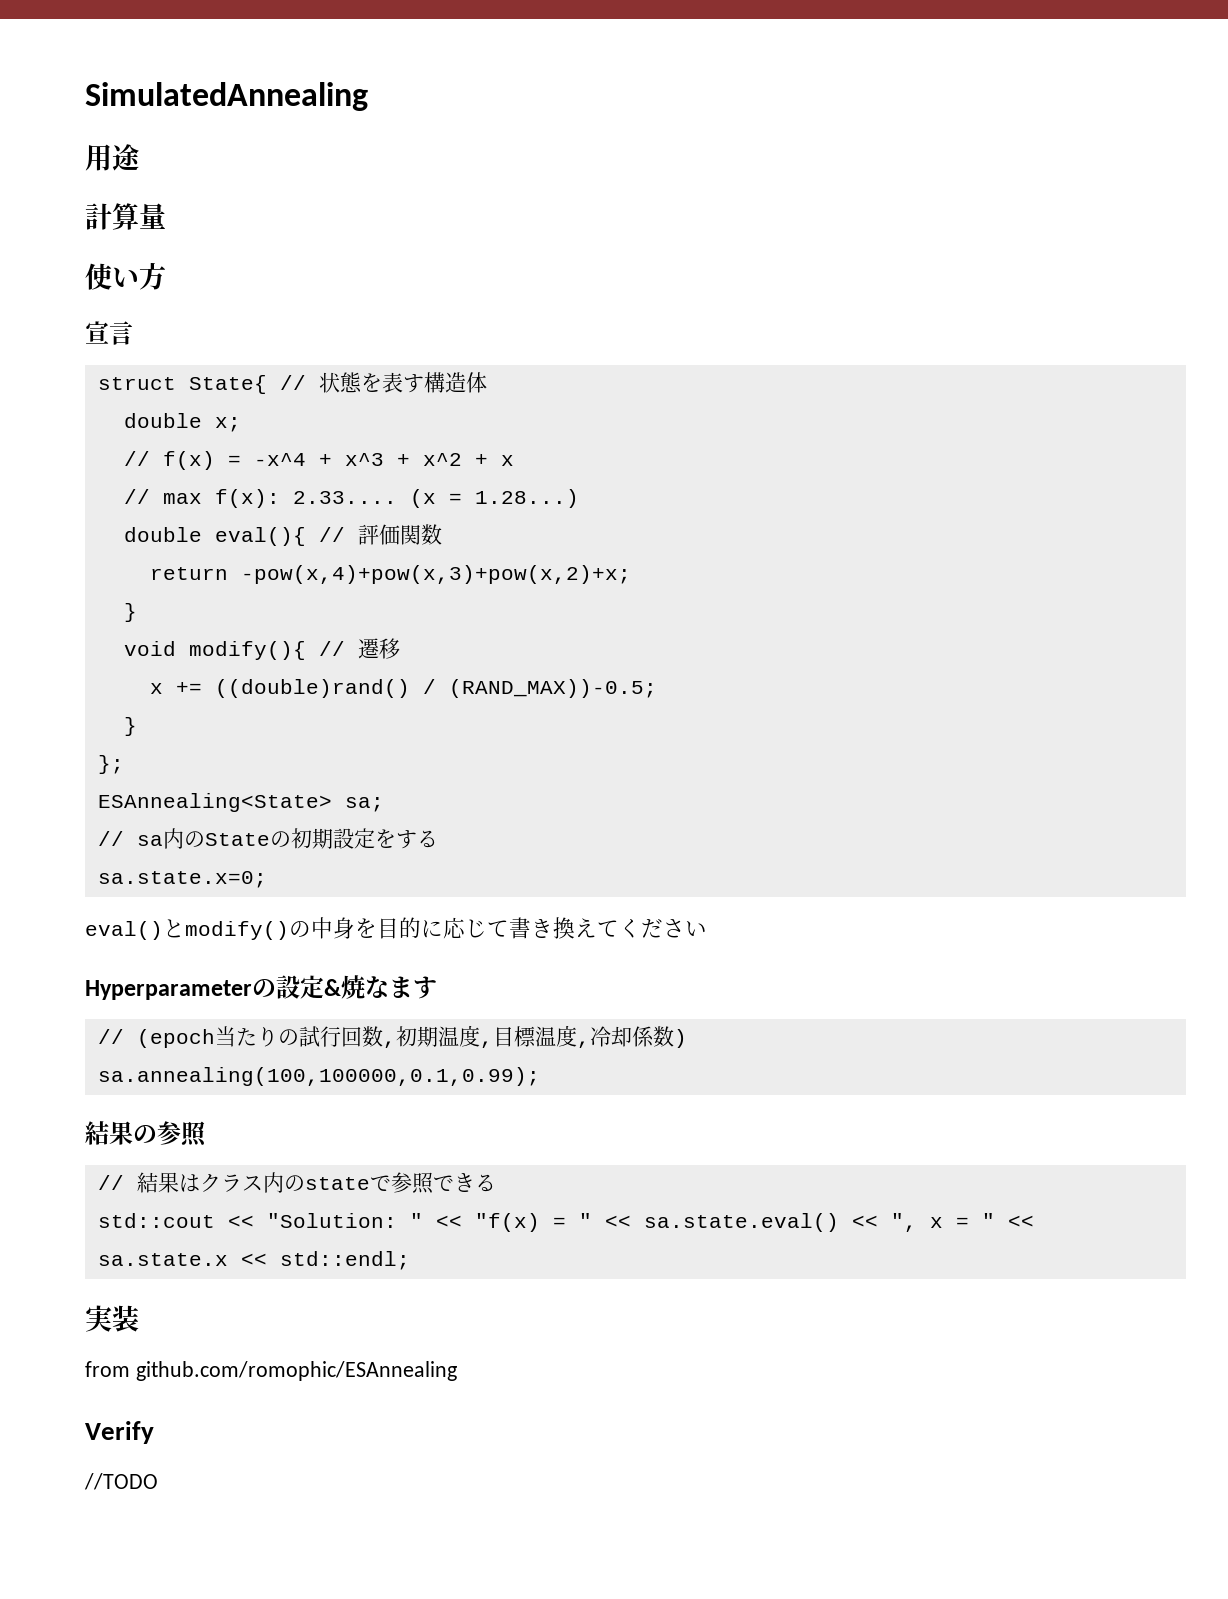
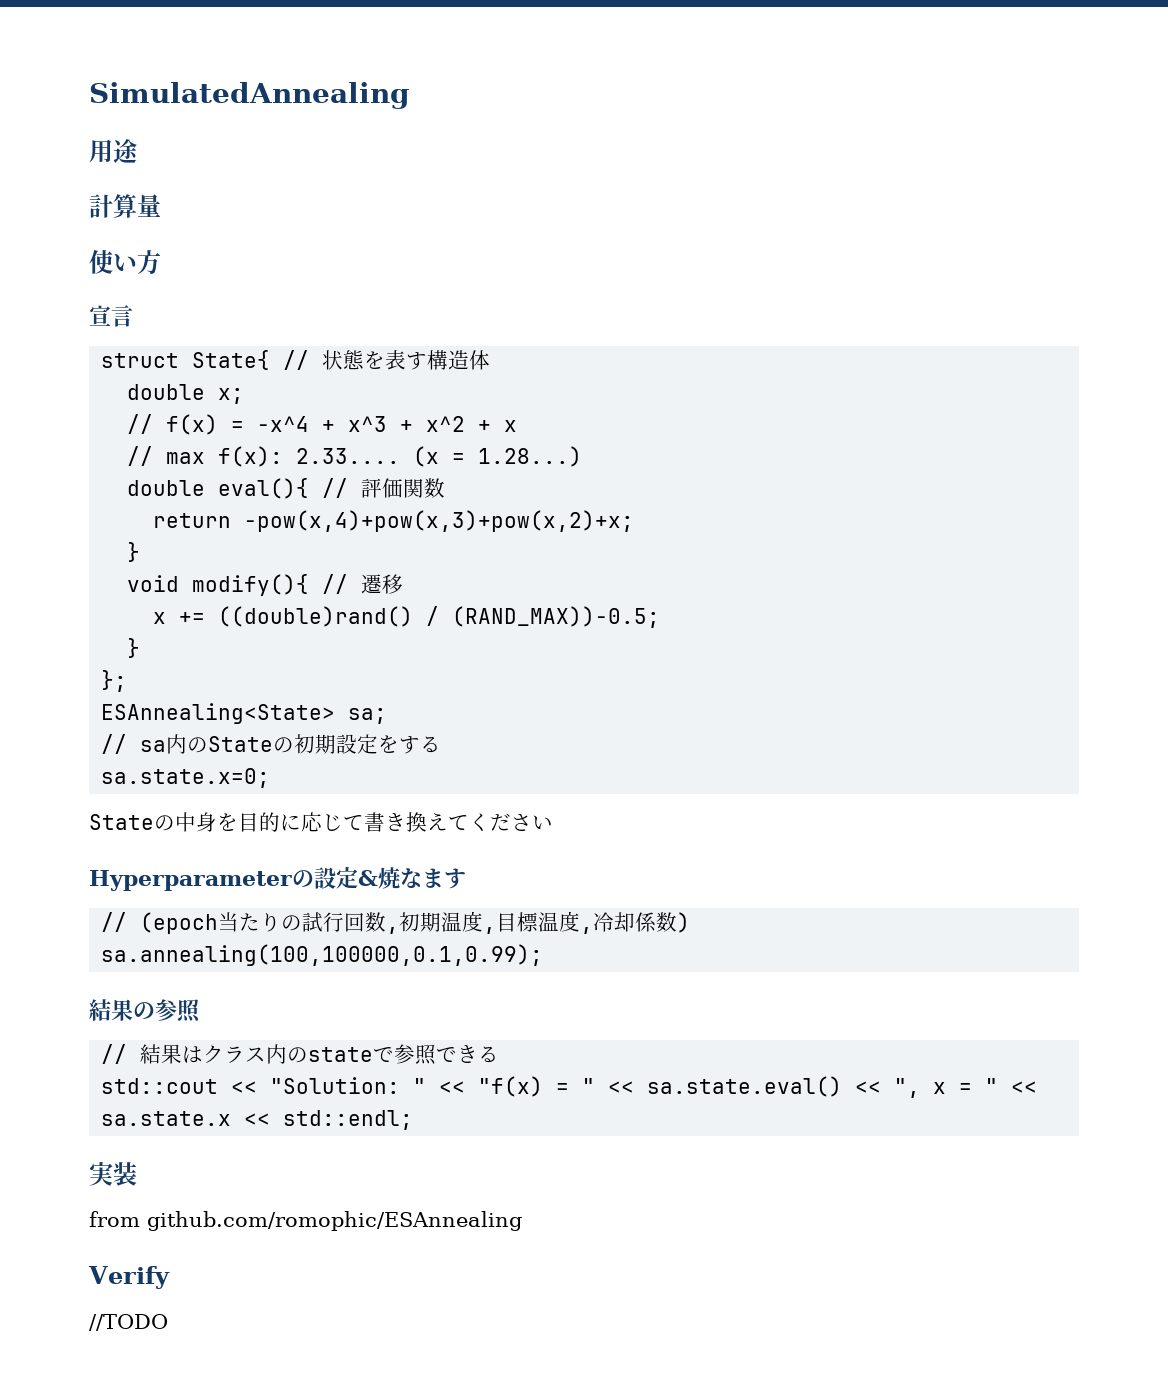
[85,919,289,940] eval()とmodify() -> [89,814,154,830] State

